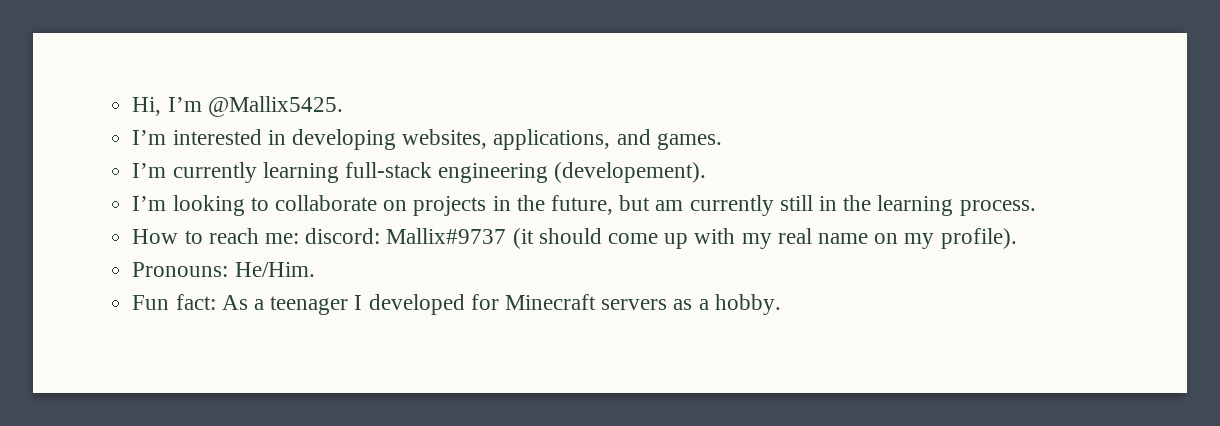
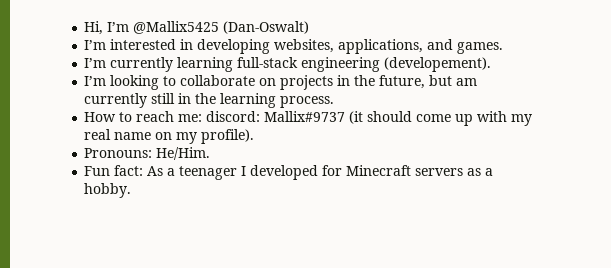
[207,96,343,117] @Mallix5425. -> [133,21,310,34] @Mallix5425 (Dan-Oswalt)

